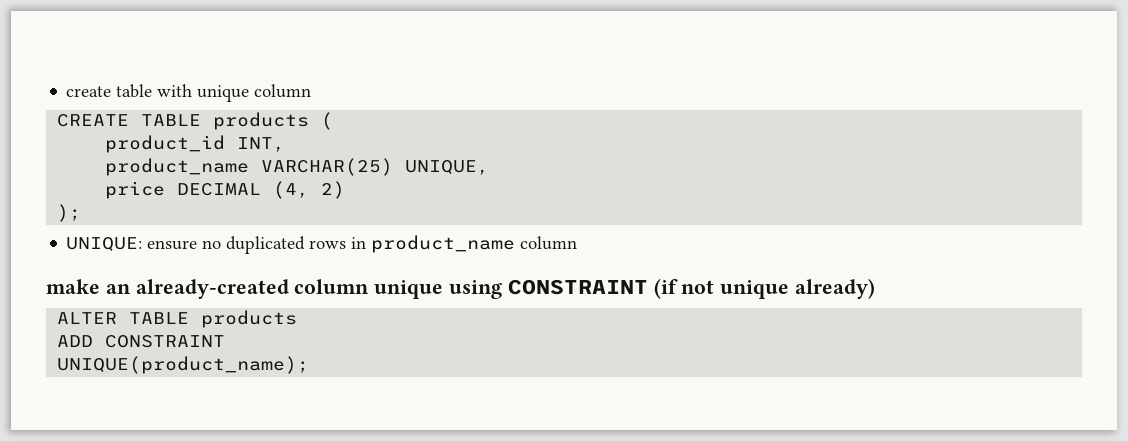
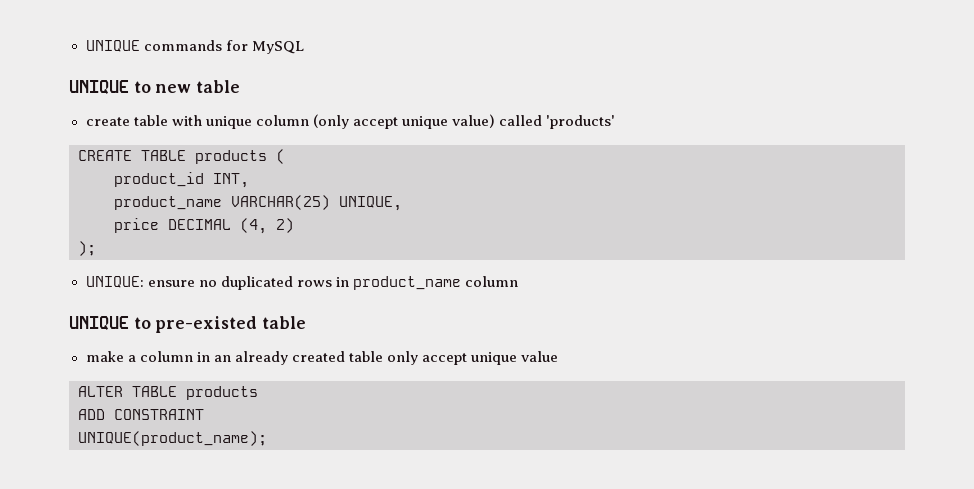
(66, 91) none -> [85,40,304,54] [69,80,241,94] UNIQUE commands for MySQL // UNIQUE to new table //
(312, 91) none -> [312,114,615,129] (only accept unique value) called 'products'
[46,278,876,299] make an already-created column unique using CONSTRAINT (if not unique already) -> [69,316,307,333] [85,351,559,365] UNIQUE to pre-existed table // make a column in an already created table only accept unique value

